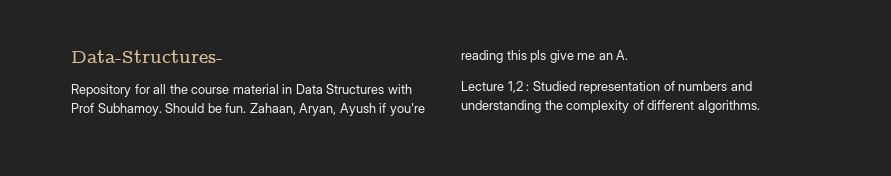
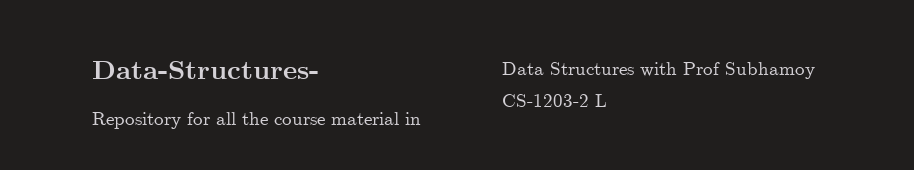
[97,103,425,116] [461,50,629,63] [461,81,752,94] [461,100,760,113] Subhamoy. Should be fun. Zahaan, Aryan, Ayush if you're reading this pls give me an A. // Lecture 1,2 : Studied representation of numbers and understanding the complexity of different algorithms. -> [725,62,815,79] [502,94,607,107] Subhamoy CS-1203-2 L

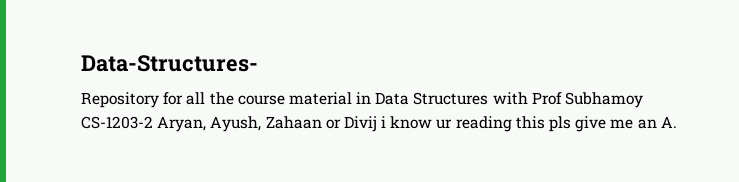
[595,94,607,107] L -> [157,116,677,132] Aryan, Ayush, Zahaan or Divij i know ur reading this pls give me an A.

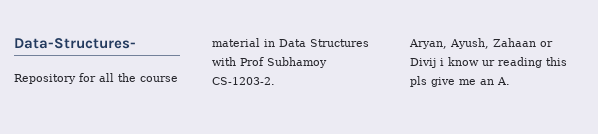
[81,116,153,129] CS-1203-2 -> [212,77,275,85] CS-1203-2. //

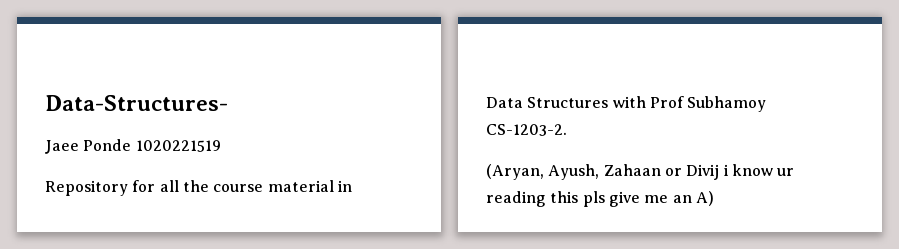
(136, 43) none -> [45,139,221,154] // Jaee Ponde 1020221519
[409,39,447,49] Aryan, -> [486,164,544,180] (Aryan,
[497,77,510,85] A. -> [695,191,714,206] A)

